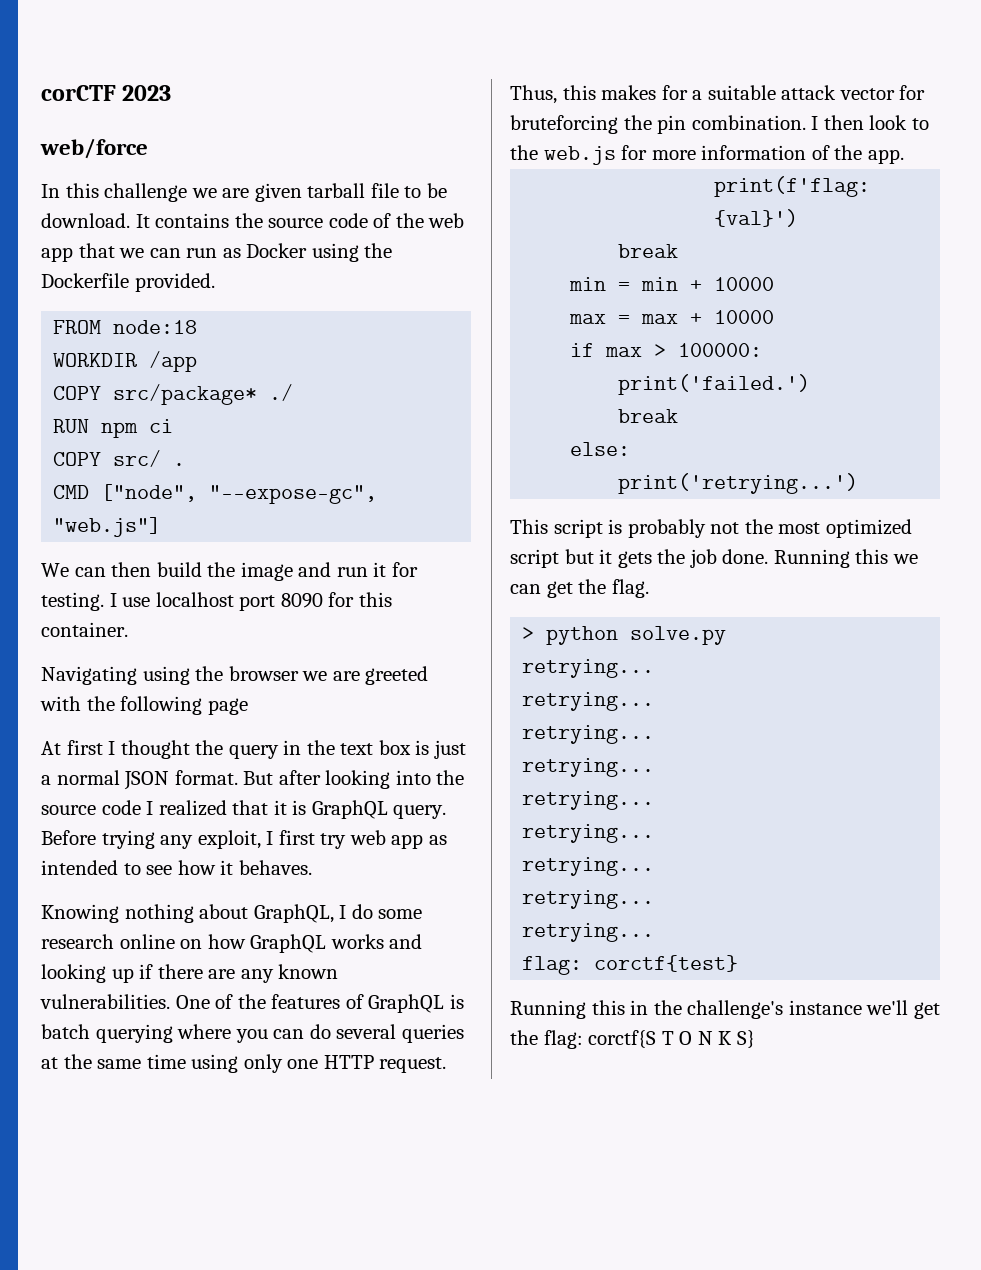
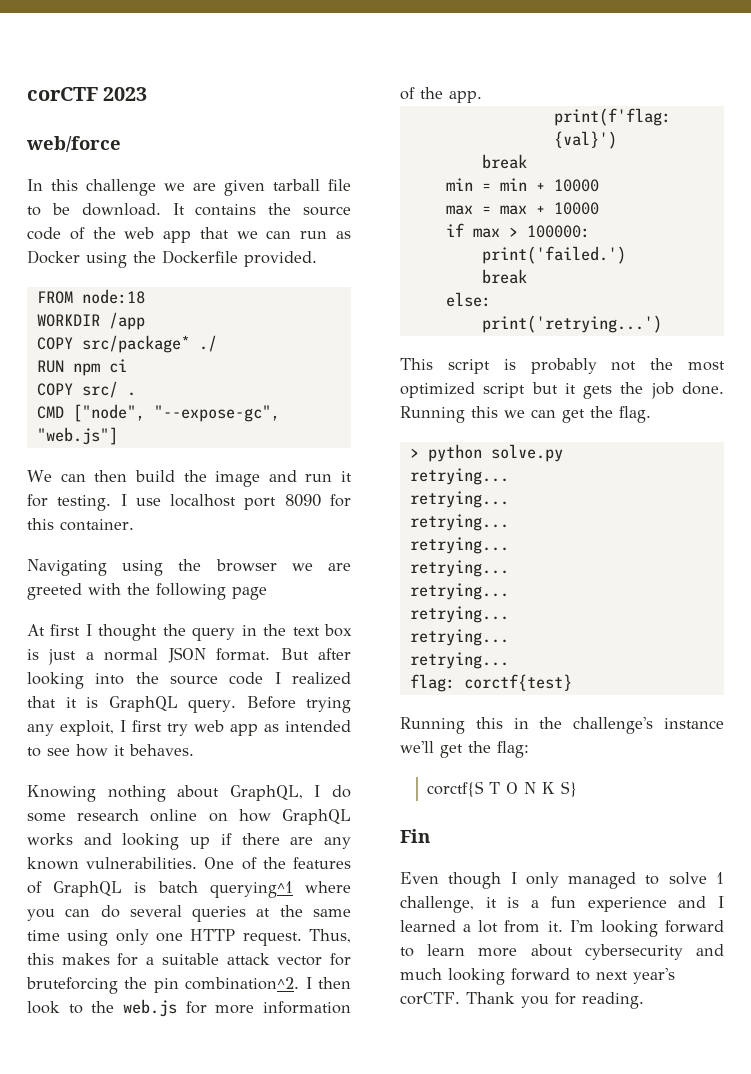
[95,1024,173,1043] querying -> [209,881,293,898] querying^1
[691,115,806,130] combination. -> [185,977,300,990] combination^2.
(583, 1039) none -> (529, 749) //
(755, 1039) none -> [400,829,430,843] [400,872,724,889] [400,896,724,913] [400,920,724,937] [400,944,724,960] [400,968,675,985] [400,992,644,1009] // Fin // Even though I only managed to solve 1 challenge, it is a fun experience and I learned a lot from it. I'm looking forward to learn more about cybersecurity and much looking forward to next year's corCTF. Thank you for reading.

